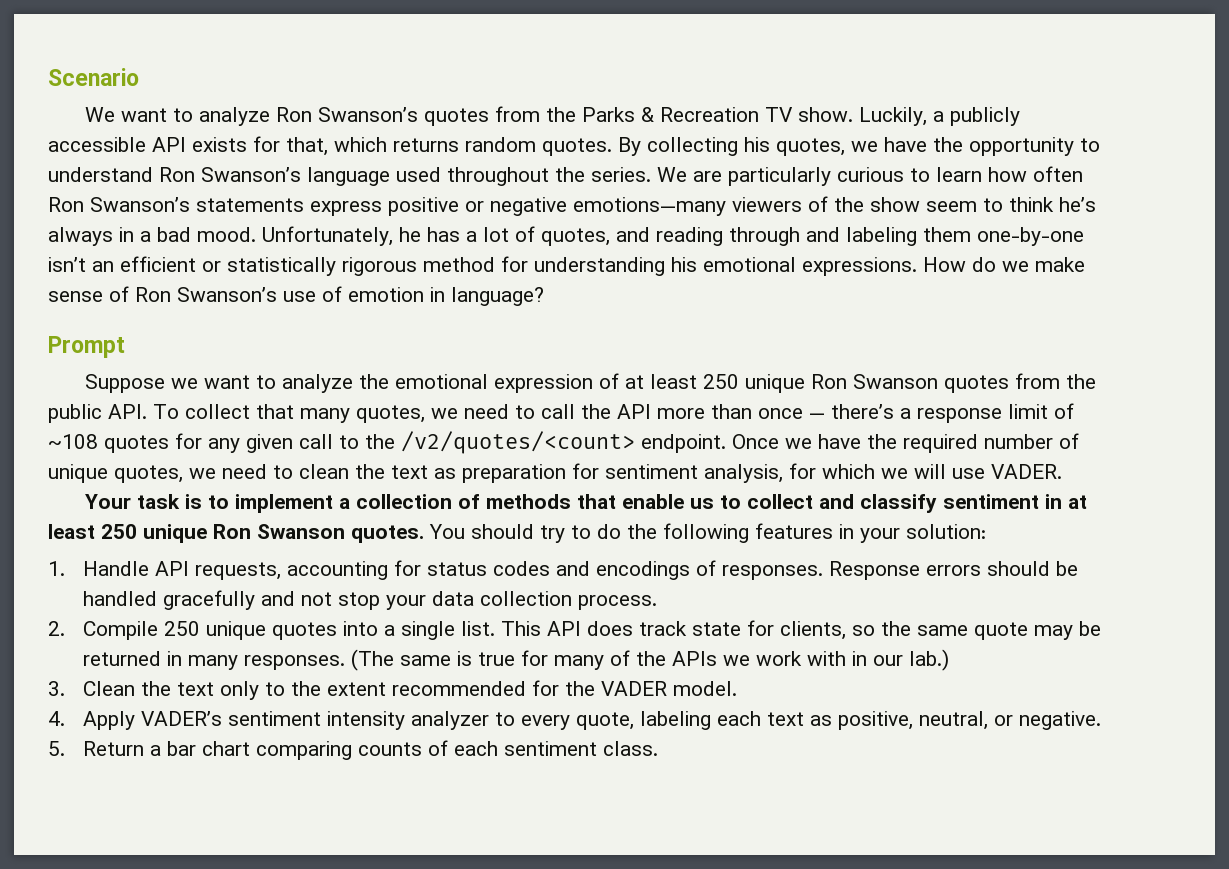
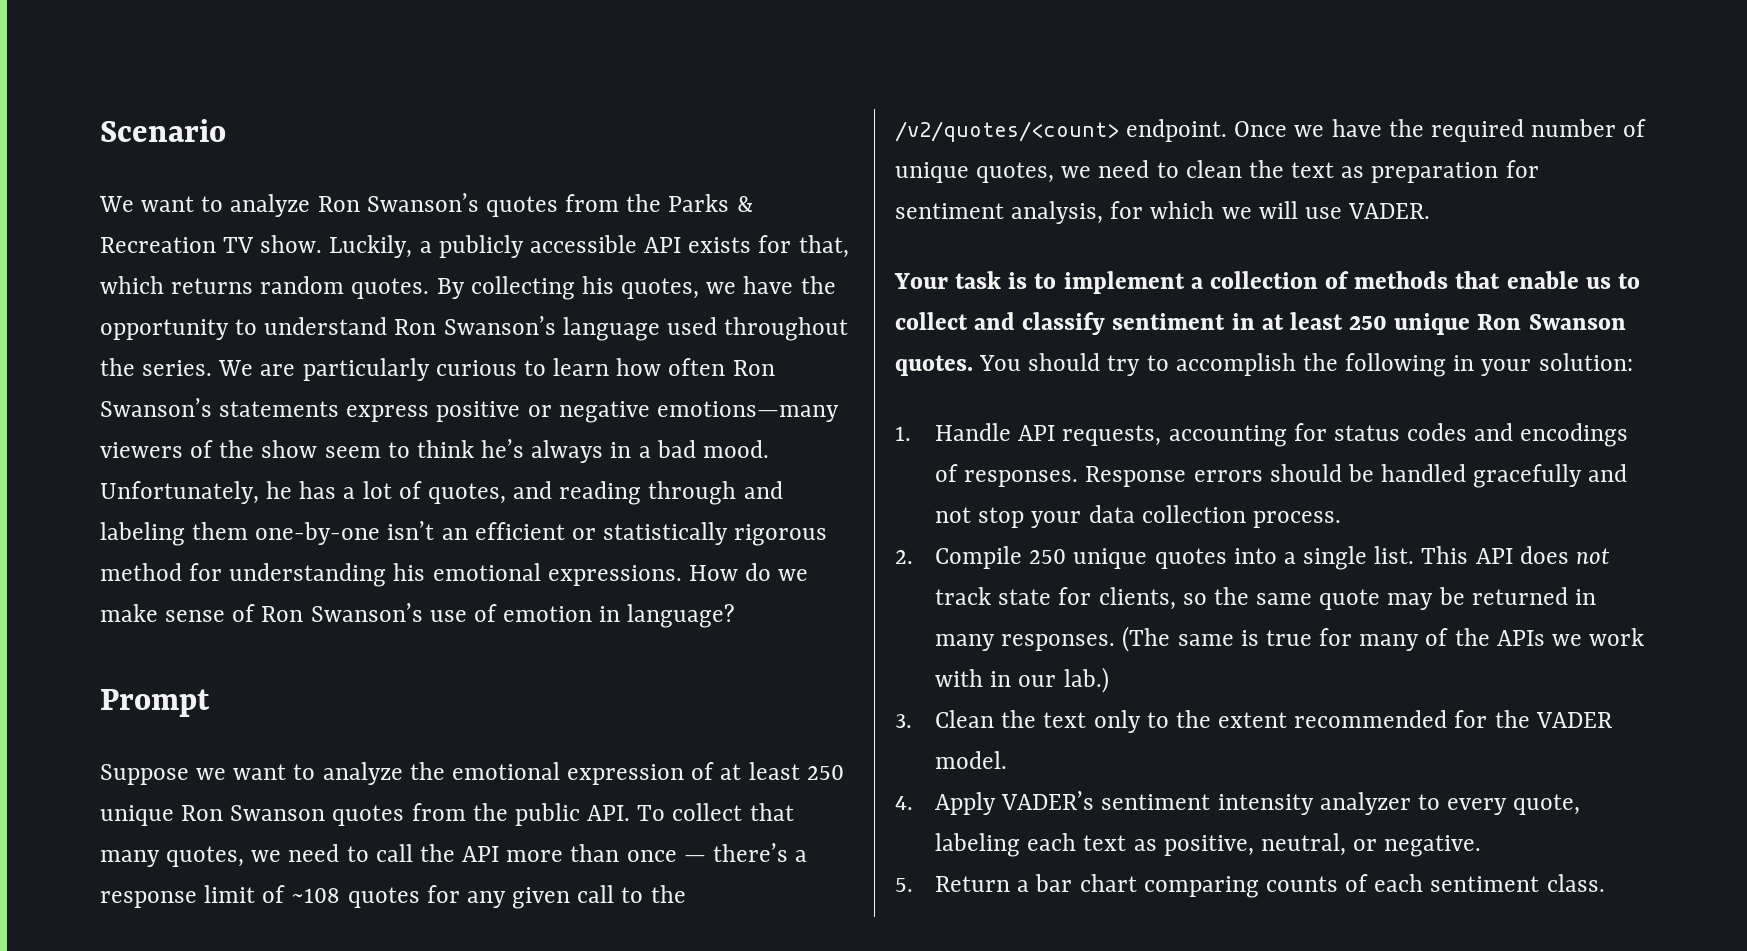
[597,524,621,539] do -> [1175,353,1296,376] accomplish
[755,523,833,539] features -> (1447, 365) none
(633, 628) none -> [1575,548,1610,564] not

